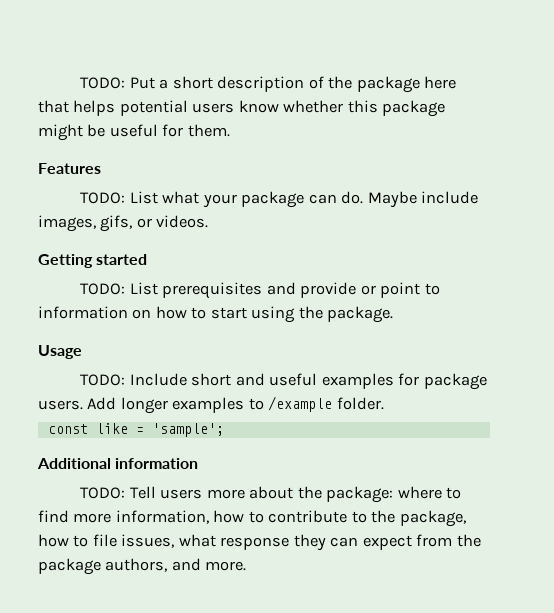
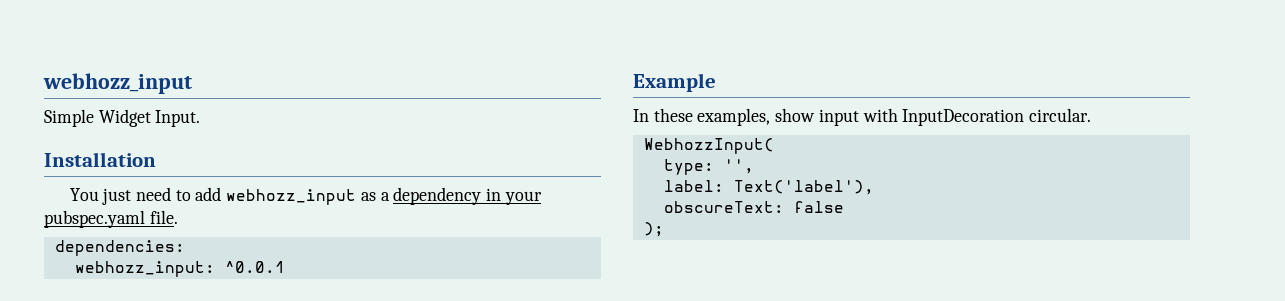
[80,76,456,93] [38,100,446,117] [38,124,230,141] [38,163,101,174] [80,191,478,208] [38,215,209,232] [38,254,148,268] [80,282,440,299] [38,306,394,323] [38,345,82,359] [80,373,487,390] [38,396,384,414] [47,423,224,437] [37,458,199,469] [80,486,461,503] [38,510,466,527] [38,534,481,551] [38,558,247,575] TODO: Put a short description of the package here that helps potential users know whether this package might be useful for them. // Features // TODO: List what your package can do. Maybe include images, gifs, or videos. // Getting started // TODO: List prerequisites and provide or point to information on how to start using the package. // Usage // TODO: Include short and useful examples for package users. Add longer examples to /example folder. // const like = 'sample'; // Additional information // TODO: Tell users more about the package: where to find more information, how to contribute to the package, how to file issues, what response they can expect from the package authors, and more. -> [43,73,192,94] [44,109,201,127] [44,152,156,167] [69,187,542,205] [44,210,178,228] [54,240,185,256] [74,261,285,277] [633,73,716,92] [633,108,1092,126] [643,138,774,154] [663,159,754,175] [663,180,874,195] [663,201,844,213] [643,222,664,237] webhozz_input // Simple Widget Input. // Installation // You just need to add webhozz_input as a dependency in your pubspec.yaml file. // dependencies: // webhozz_input: ^0.0.1 // Example // In these examples, show input with InputDecoration circular. // WebhozzInput( // type: '', // label: Text('label'), // obscureText: false // );

